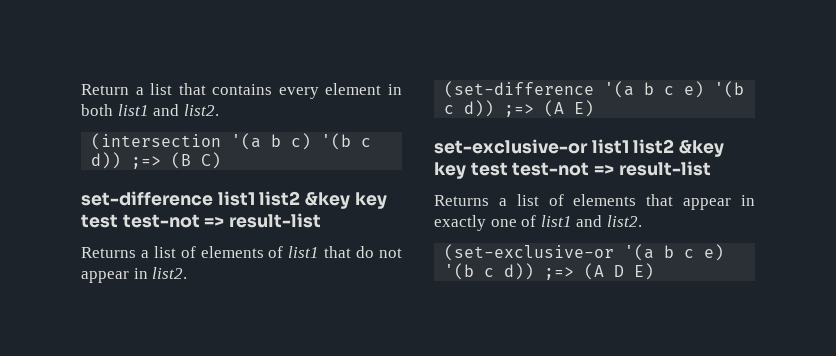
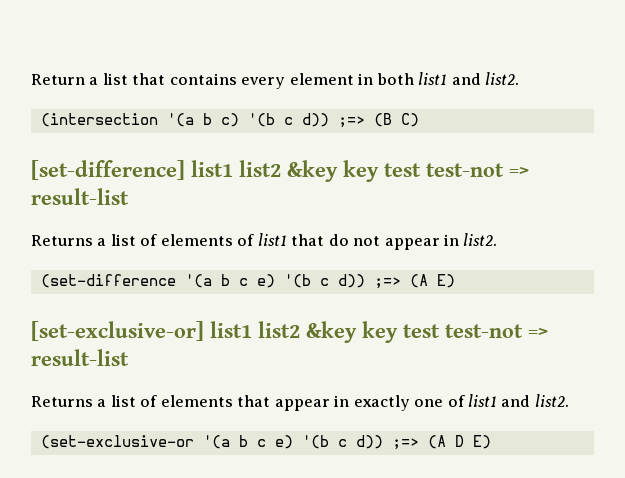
[81,191,213,206] set-difference -> [31,160,185,180] [set-difference]
[434,139,588,154] set-exclusive-or -> [31,321,204,341] [set-exclusive-or]

